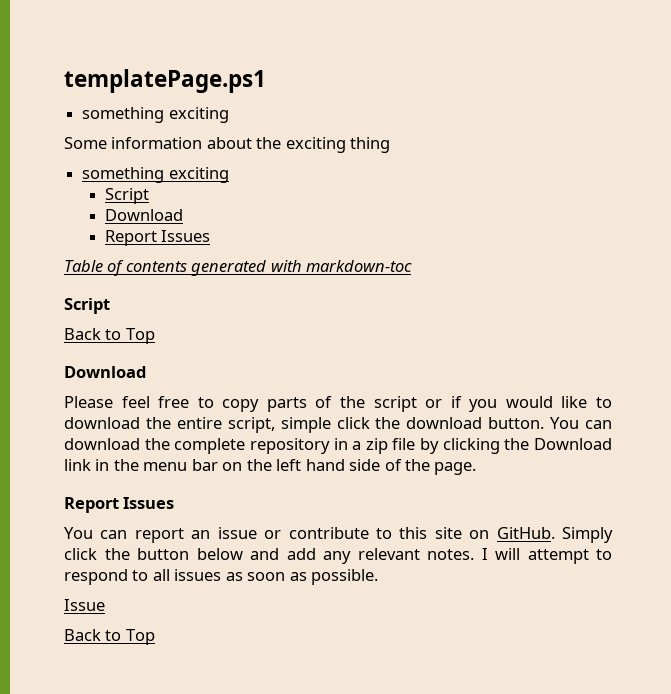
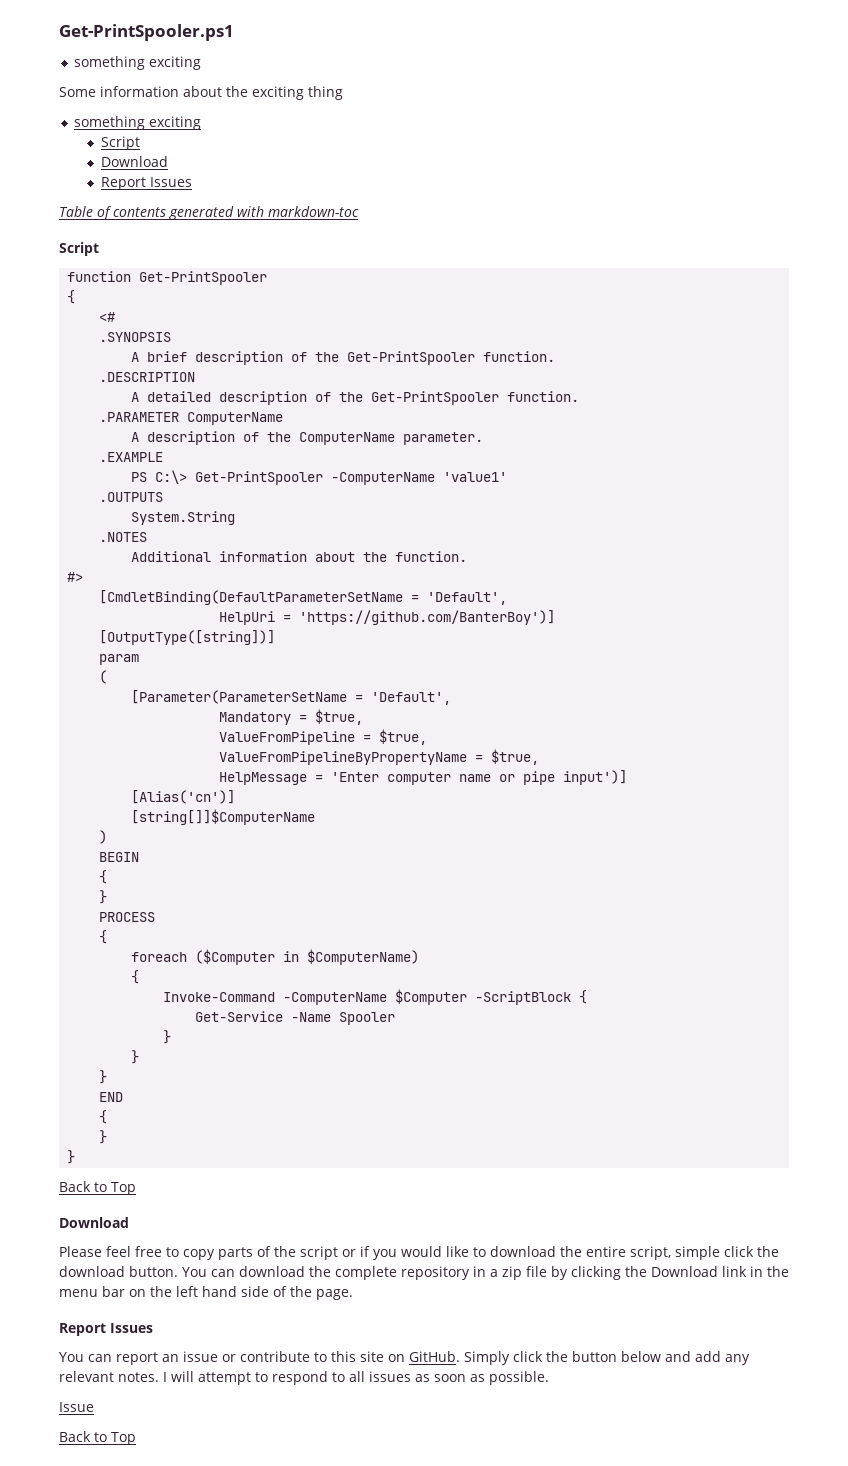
[64,69,266,93] templatePage.ps1 -> [59,24,234,41] Get-PrintSpooler.ps1
(110, 306) none -> [67,271,268,285] [67,290,76,304] [99,312,116,322] [99,332,172,342] [131,351,556,365] [99,372,196,382] [131,391,580,405] [99,412,284,425] [131,431,484,445] [99,452,164,462] [131,470,508,485] [99,492,164,502] [131,511,236,525] [99,532,148,542] [131,551,468,562] [67,572,84,582] [99,590,508,605] [219,610,556,625] [99,630,276,645] [99,654,140,665] [99,670,108,684] [131,690,452,705] [219,709,364,725] [219,729,428,745] [219,749,540,765] [219,770,628,785] [131,790,236,804] [131,809,316,825] [99,830,108,844] [99,852,140,862] [99,870,108,884] [99,890,108,904] [99,912,156,922] [99,930,108,944] [131,949,420,965] [131,970,140,984] [163,989,588,1005] [195,1011,396,1025] [163,1030,172,1044] [131,1050,140,1064] [99,1070,108,1084] [99,1092,124,1102] [99,1110,108,1124] [99,1130,108,1144] [67,1150,76,1164] // function Get-PrintSpooler // { // <# // .SYNOPSIS // A brief description of the Get-PrintSpooler function. // .DESCRIPTION // A detailed description of the Get-PrintSpooler function. // .PARAMETER ComputerName // A description of the ComputerName parameter. // .EXAMPLE // PS C:\> Get-PrintSpooler -ComputerName 'value1' // .OUTPUTS // System.String // .NOTES // Additional information about the function. // #> // [CmdletBinding(DefaultParameterSetName = 'Default', // HelpUri = 'https://github.com/BanterBoy')] // [OutputType([string])] // param // ( // [Parameter(ParameterSetName = 'Default', // Mandatory = $true, // ValueFromPipeline = $true, // ValueFromPipelineByPropertyName = $true, // HelpMessage = 'Enter computer name or pipe input')] // [Alias('cn')] // [string[]]$ComputerName // ) // BEGIN // { // } // PROCESS // { // foreach ($Computer in $ComputerName) // { // Invoke-Command -ComputerName $Computer -ScriptBlock { // Get-Service -Name Spooler // } // } // } // END // { // } // }

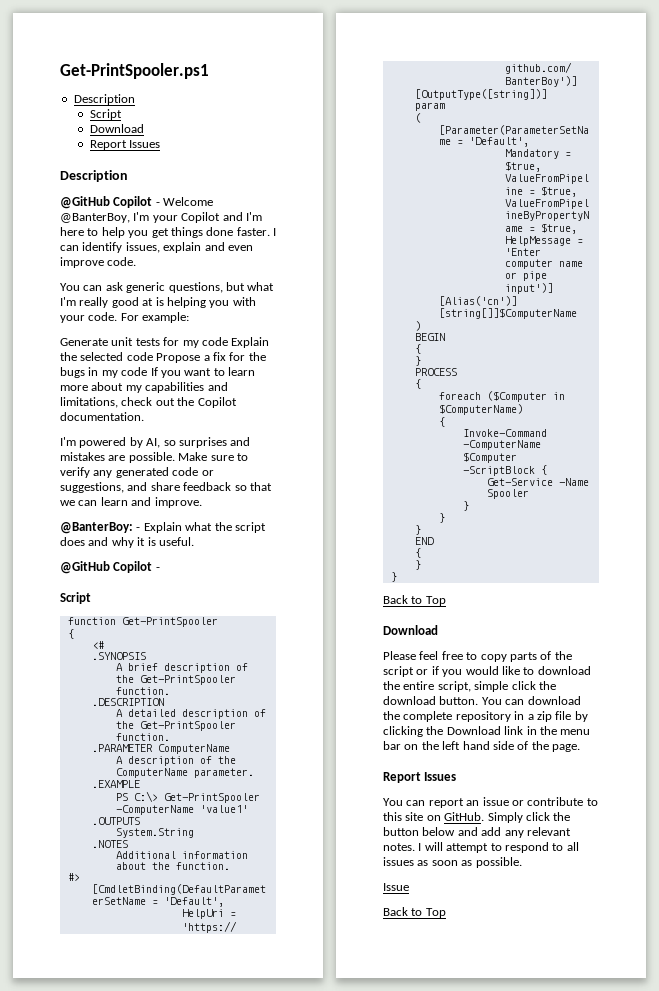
[74,56,202,70] [59,86,343,100] [74,116,202,130] [100,136,140,150] [100,156,168,167] [100,177,192,190] [59,206,359,220] something exciting // Some information about the exciting thing // something exciting // Script // Download // Report Issues // Table of contents generated with markdown-toc -> [73,94,135,105] [89,109,122,120] [89,124,144,133] [89,140,160,150] [60,170,128,182] [60,196,214,209] [60,212,262,223] [60,227,276,238] [60,242,253,253] [60,257,137,268] [60,282,275,293] [60,297,256,308] [60,312,190,323] [60,337,270,348] [60,352,266,363] [60,367,255,378] [60,382,228,393] [60,397,237,408] [60,412,144,421] [60,437,251,448] [60,452,248,463] [60,467,214,478] [60,482,272,493] [60,497,202,508] [60,522,266,534] [60,537,194,548] [60,561,160,574] Description // Script // Download // Report Issues // Description // @GitHub Copilot - Welcome @BanterBoy, I'm your Copilot and I'm here to help you get things done faster. I can identify issues, explain and even improve code. // You can ask generic questions, but what I'm really good at is helping you with your code. For example: // Generate unit tests for my code Explain the selected code Propose a fix for the bugs in my code If you want to learn more about my capabilities and limitations, check out the Copilot documentation. // I'm powered by AI, so surprises and mistakes are possible. Make sure to verify any generated code or suggestions, and share feedback so that we can learn and improve. // @BanterBoy: - Explain what the script does and why it is useful. // @GitHub Copilot -

